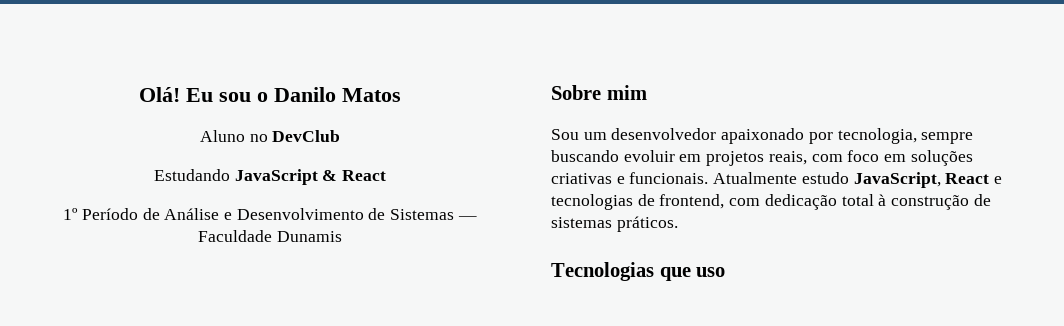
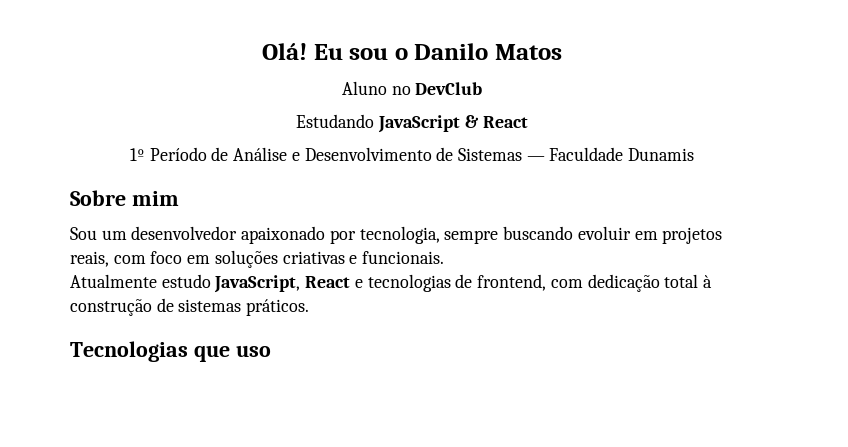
(709, 178) none -> (445, 257) //

